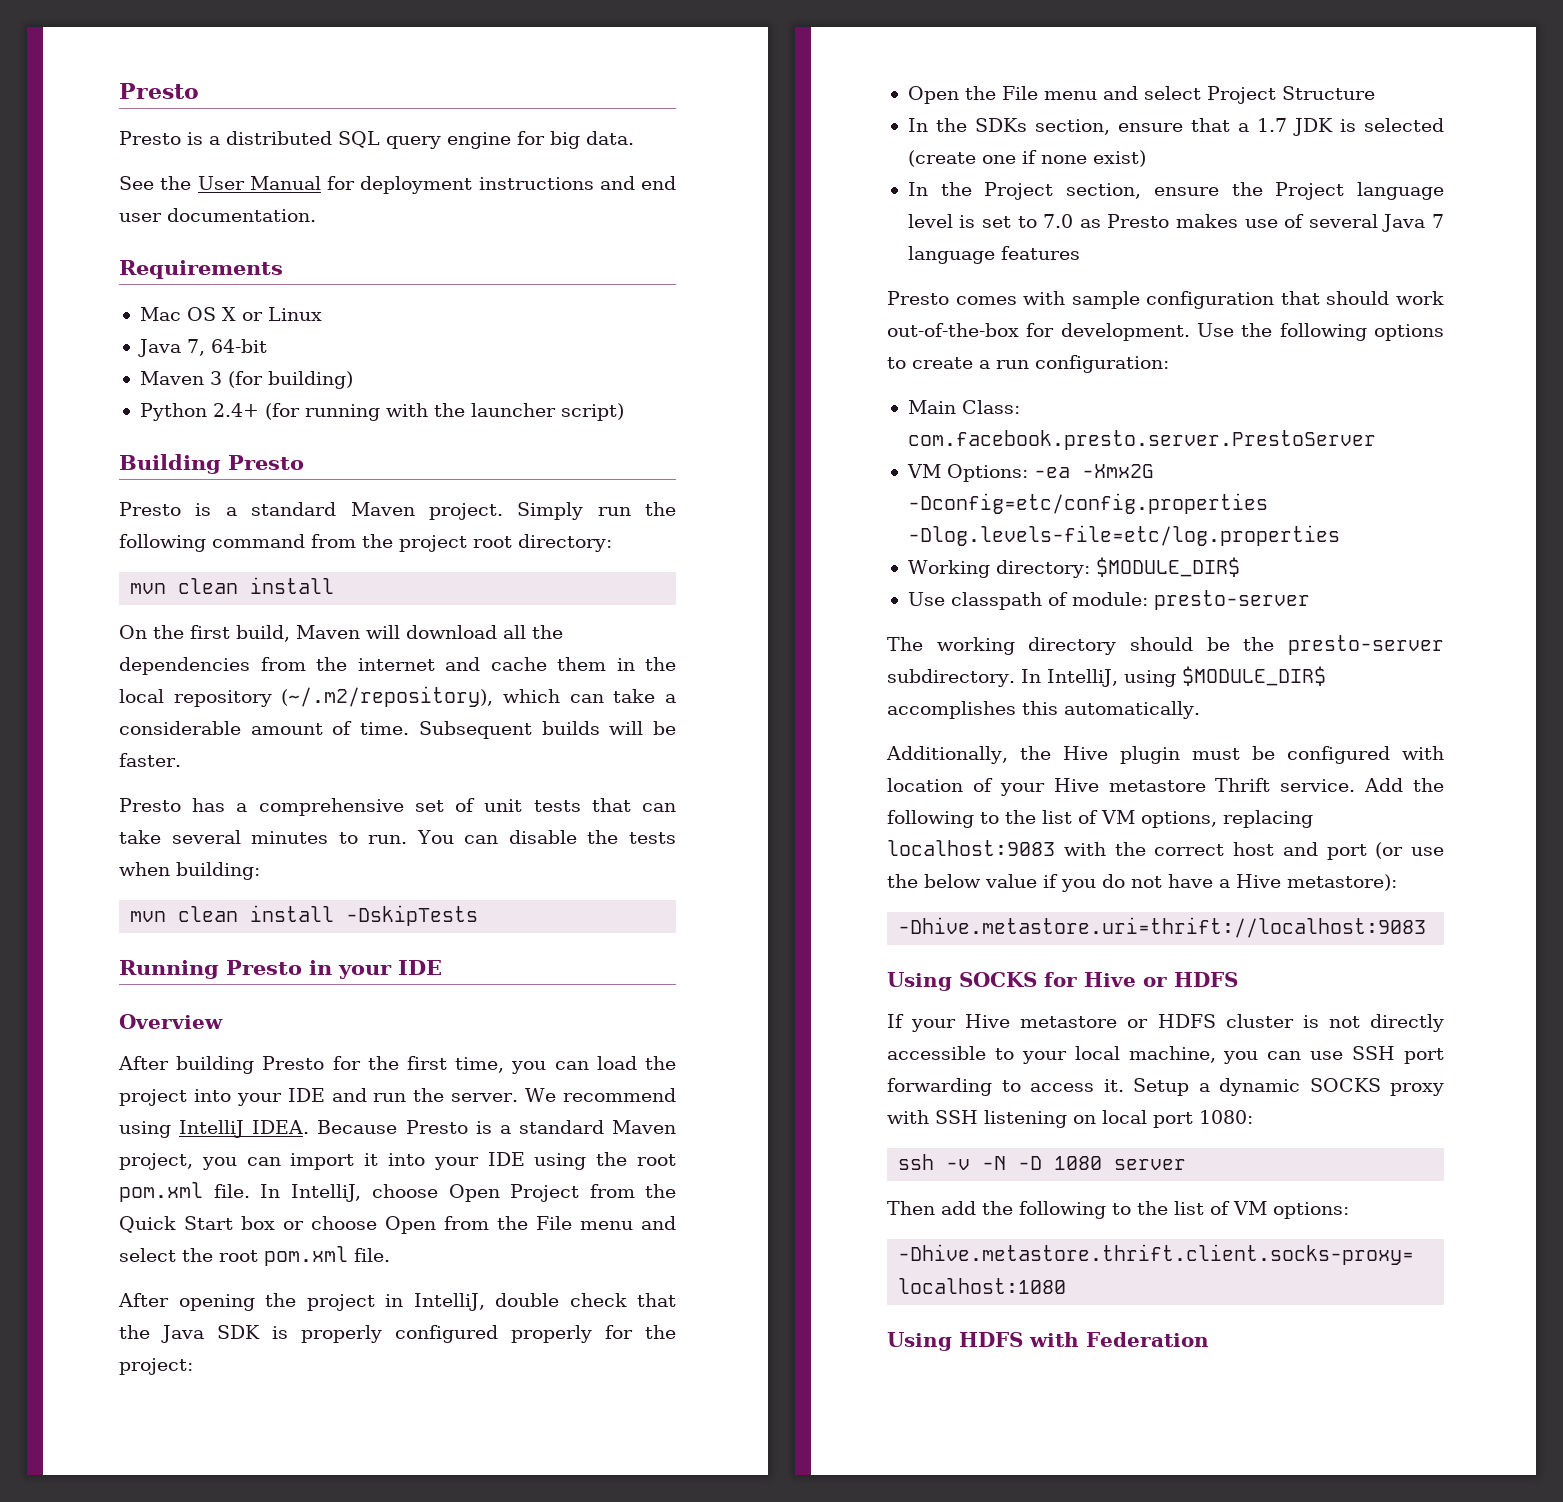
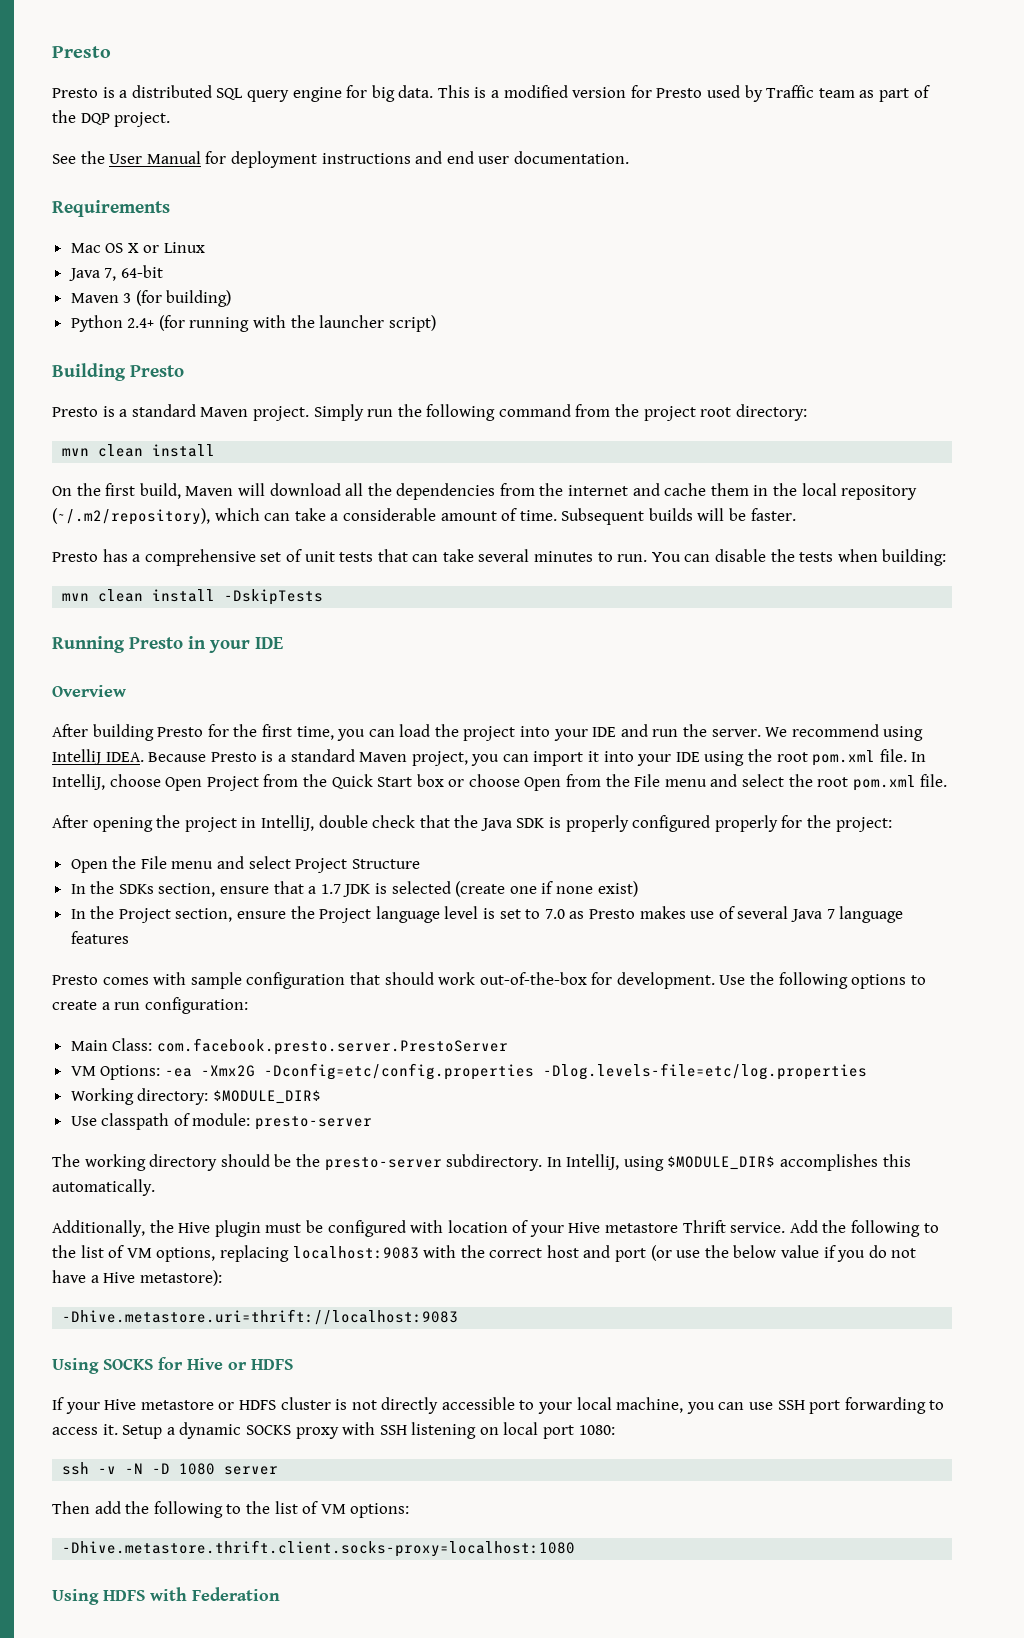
(634, 138) none -> [437,85,930,102] [52,110,171,127] This is a modified version for Presto used by Traffic team as part of the DQP project.

